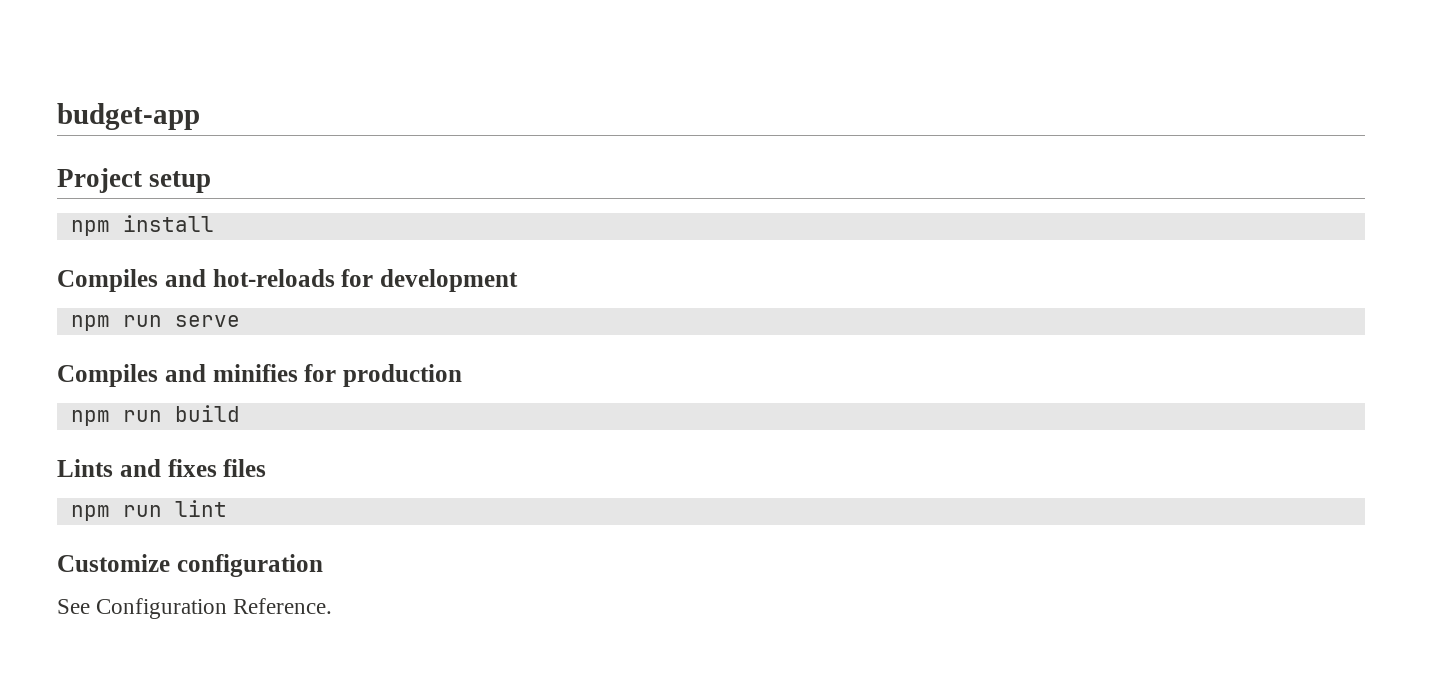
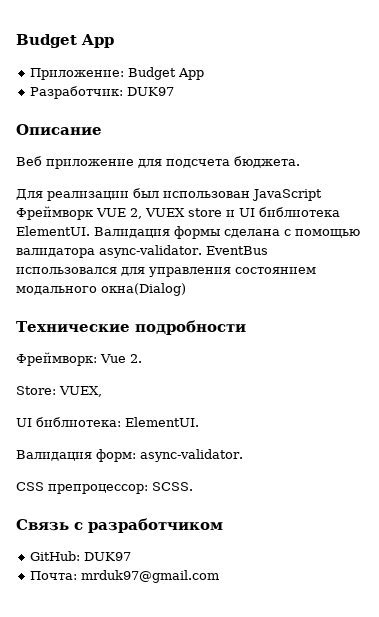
[57,103,200,130] [57,168,212,193] [70,215,214,236] [57,269,518,292] [70,315,240,331] [57,364,462,387] [70,405,240,426] [57,459,267,477] [70,500,227,521] [57,554,323,577] [57,598,333,619] budget-app // Project setup // npm install // Compiles and hot-reloads for development // npm run serve // Compiles and minifies for production // npm run build // Lints and fixes files // npm run lint // Customize configuration // See Configuration Reference. -> [16,34,114,48] [30,67,205,80] [30,86,175,99] [16,124,102,135] [16,156,300,169] [16,188,322,201] [16,206,340,220] [16,226,360,239] [16,245,268,258] [16,267,316,277] [16,283,186,296] [16,320,246,335] [16,352,142,366] [16,386,102,397] [16,417,199,427] [16,449,243,462] [16,482,193,494] [16,518,223,533] [30,551,132,561] [30,570,220,583] Budget App // Приложение: Budget App // Разработчик: DUK97 // Описание // Веб приложение для подсчета бюджета. // Для реализации был использован JavaScript Фреймворк VUE 2, VUEX store и UI библиотека ElementUI. Валидация формы сделана с помощью валидатора async-validator. EventBus использовался для управления состоянием модального окна(Dialog) // Технические подробности // Фреймворк: Vue 2. // Store: VUEX, // UI библиотека: ElementUI. // Валидация форм: async-validator. // CSS препроцессор: SCSS. // Связь с разработчиком // GitHub: DUK97 // Почта: mrduk97@gmail.com

